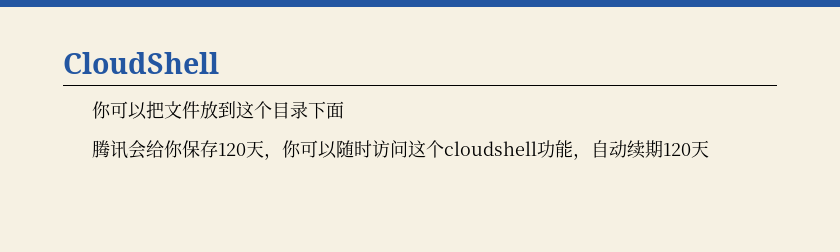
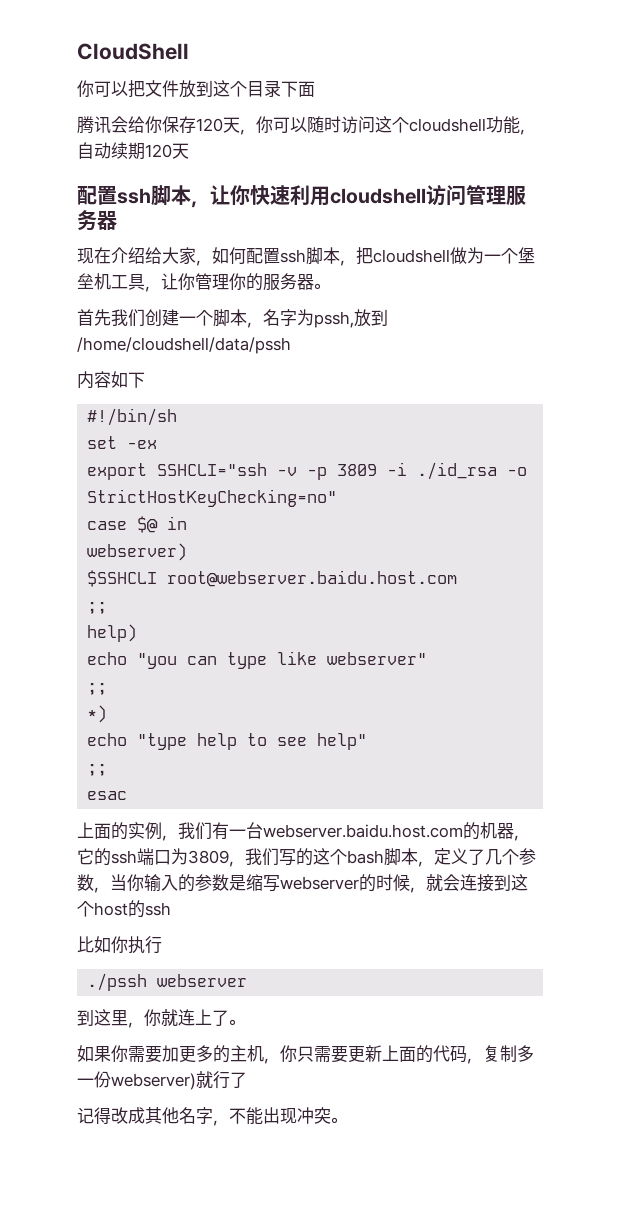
(710, 149) none -> [77,185,526,208] [77,210,117,231] [77,247,535,266] [77,273,330,292] [77,309,388,328] [77,337,291,354] [77,371,145,389] [87,408,178,426] [87,436,158,449] [87,462,528,480] [87,489,338,507] [87,516,188,533] [87,543,188,561] [87,570,458,587] [87,602,108,614] [87,624,138,642] [87,651,428,669] [87,683,108,695] [87,705,108,723] [87,733,368,750] [87,764,108,776] [87,791,128,800] [77,822,530,841] [77,848,536,867] [77,874,528,893] [77,900,171,918] [77,936,162,954] [87,973,248,991] [77,1009,245,1028] [77,1045,534,1064] [77,1071,247,1090] [77,1107,347,1126] // 配置ssh脚本，让你快速利用cloudshell访问管理服务器 // 现在介绍给大家，如何配置ssh脚本，把cloudshell做为一个堡垒机工具，让你管理你的服务器。 // 首先我们创建一个脚本，名字为pssh,放到/home/cloudshell/data/pssh // 内容如下 // #!/bin/sh // set -ex // export SSHCLI="ssh -v -p 3809 -i ./id_rsa -o StrictHostKeyChecking=no" // case $@ in // webserver) // $SSHCLI root@webserver.baidu.host.com // ;; // help) // echo "you can type like webserver" // ;; // *) // echo "type help to see help" // ;; // esac // 上面的实例，我们有一台webserver.baidu.host.com的机器，它的ssh端口为3809，我们写的这个bash脚本，定义了几个参数，当你输入的参数是缩写webserver的时候，就会连接到这个host的ssh // 比如你执行 // ./pssh webserver // 到这里，你就连上了。 // 如果你需要加更多的主机，你只需要更新上面的代码，复制多一份webserver)就行了 // 记得改成其他名字，不能出现冲突。

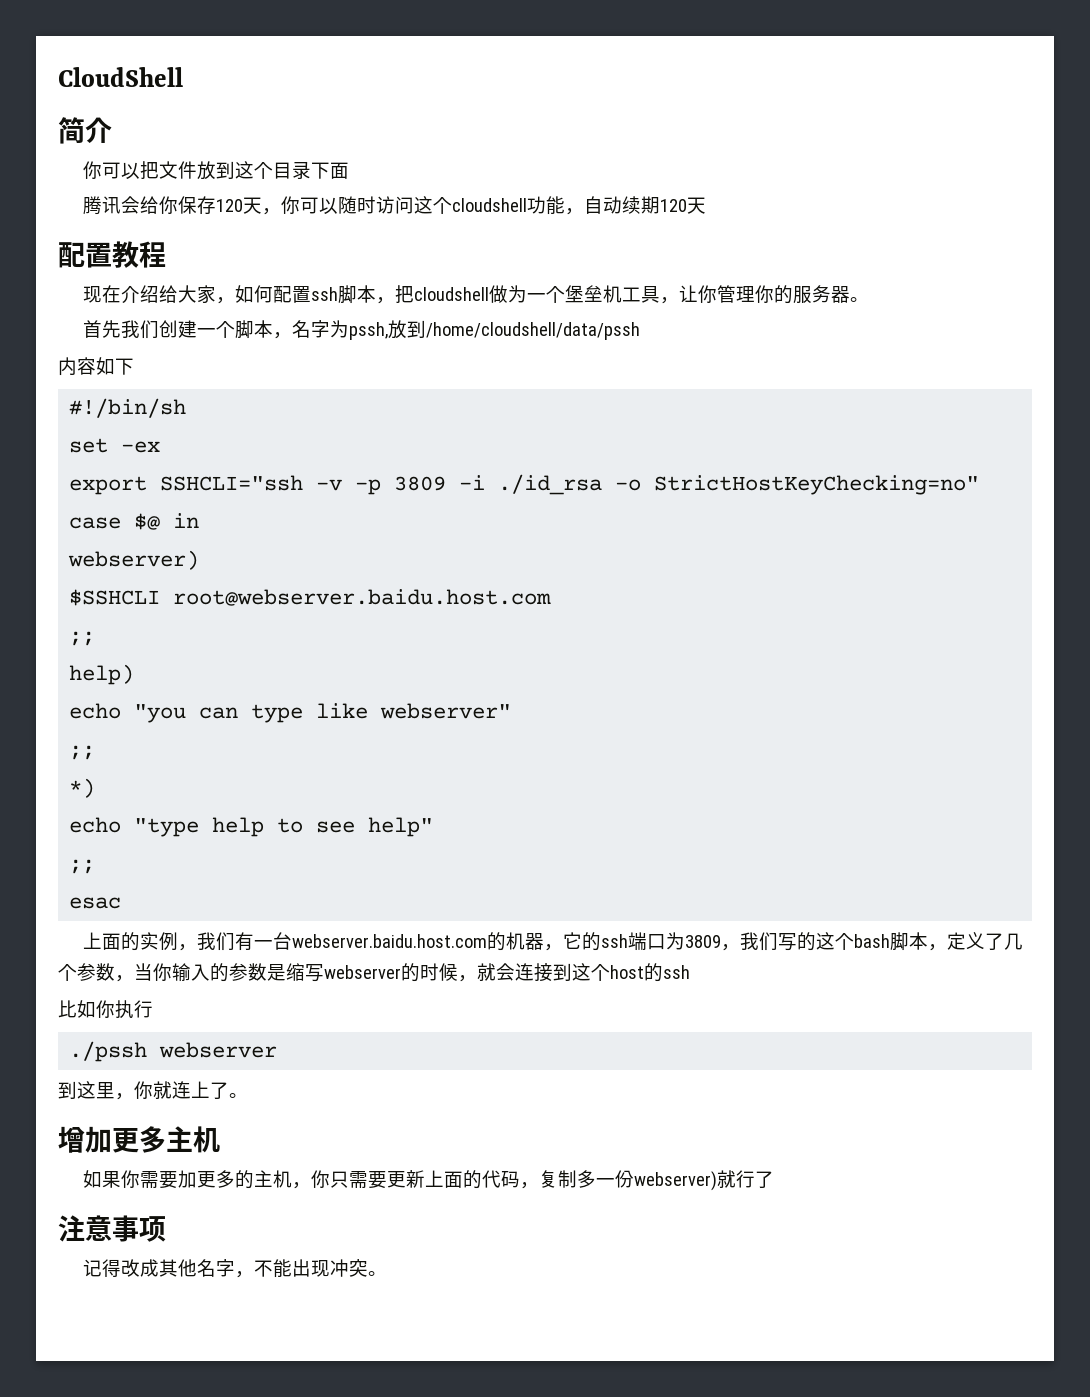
(189, 51) none -> [58,117,112,144] // 简介
[117,185,526,208] [77,210,117,231] ssh脚本，让你快速利用cloudshell访问管理服务器 -> [112,241,166,268] 教程
(245, 1022) none -> [58,1126,220,1153] // 增加更多主机
(247, 1080) none -> [58,1215,166,1242] // 注意事项

